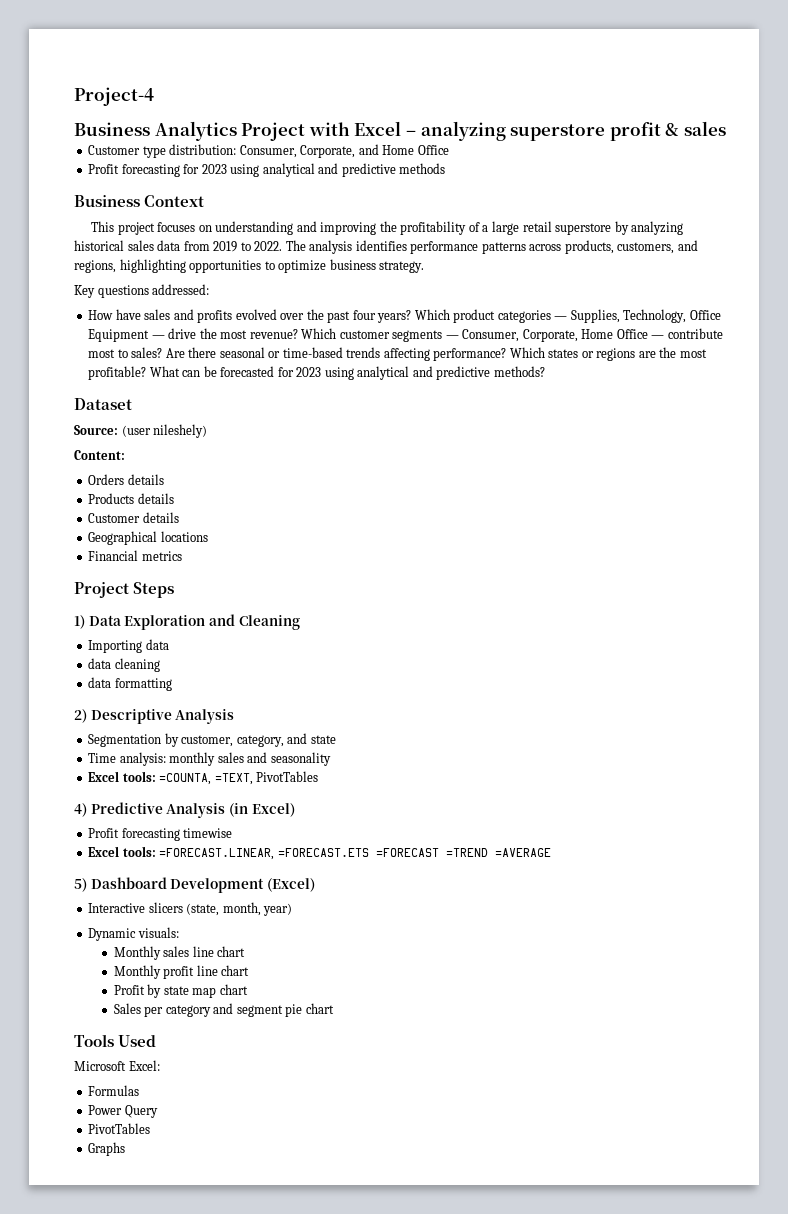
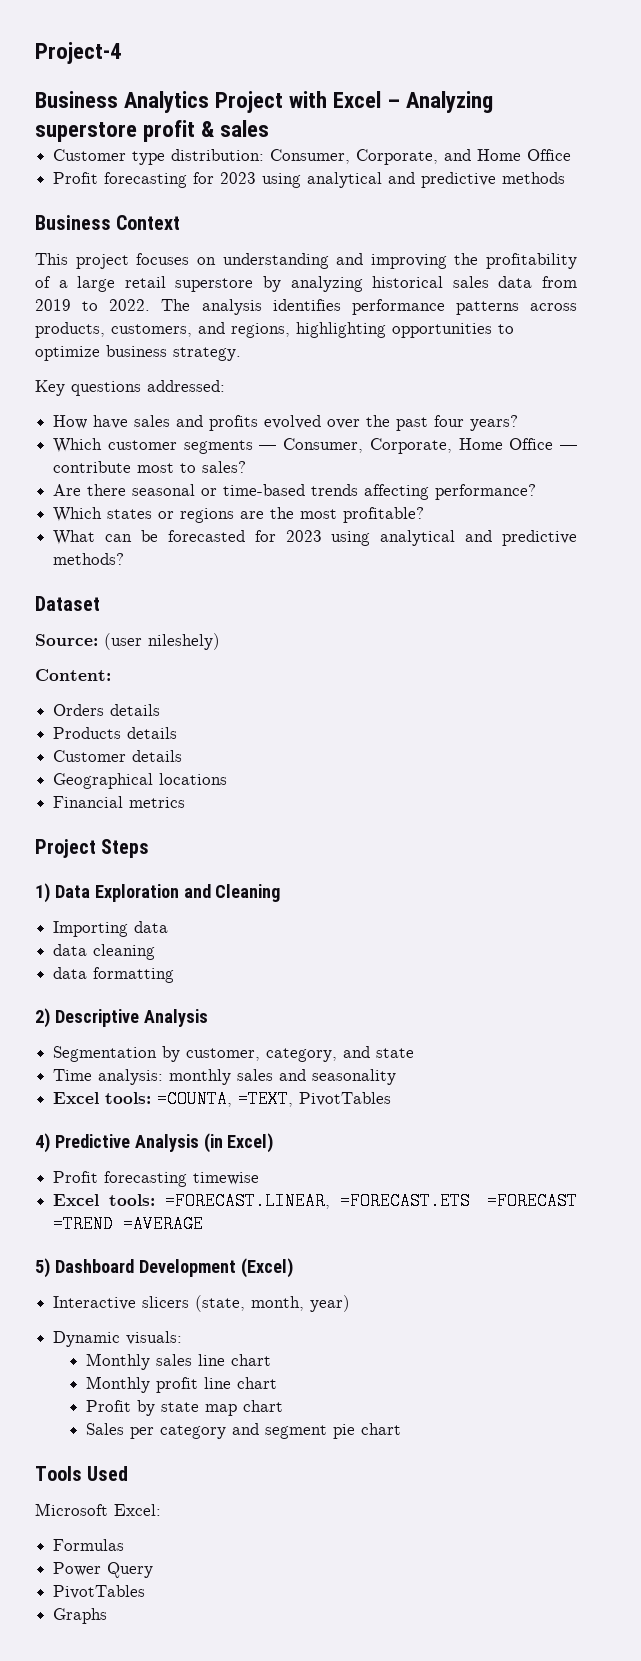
[420,121,506,141] analyzing -> [406,91,494,113] Analyzing
[414,309,721,323] [88,328,298,342] Which product categories — Supplies, Technology, Office Equipment — drive the most revenue? -> (519, 423) //
(163, 352) none -> (247, 467) //
(507, 354) none -> (537, 492) //
(147, 373) none -> (425, 515) //

